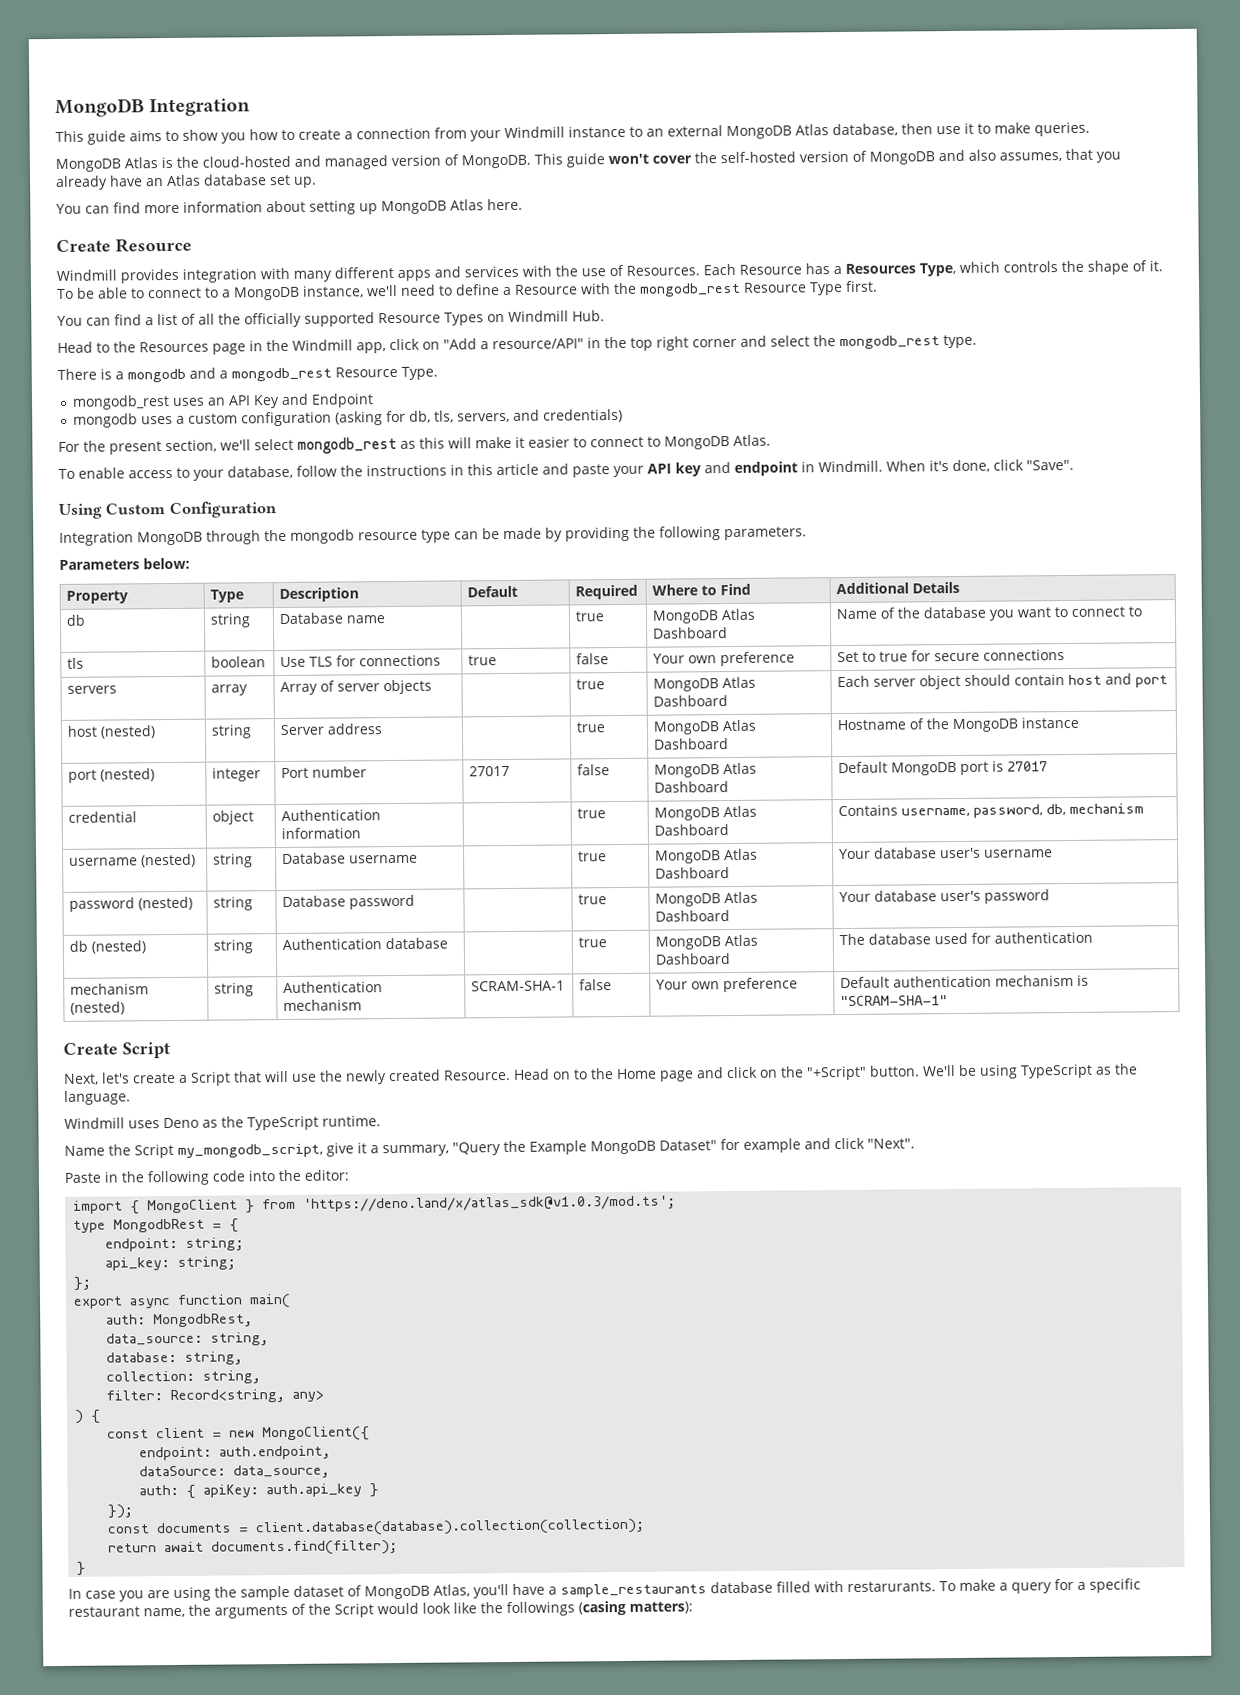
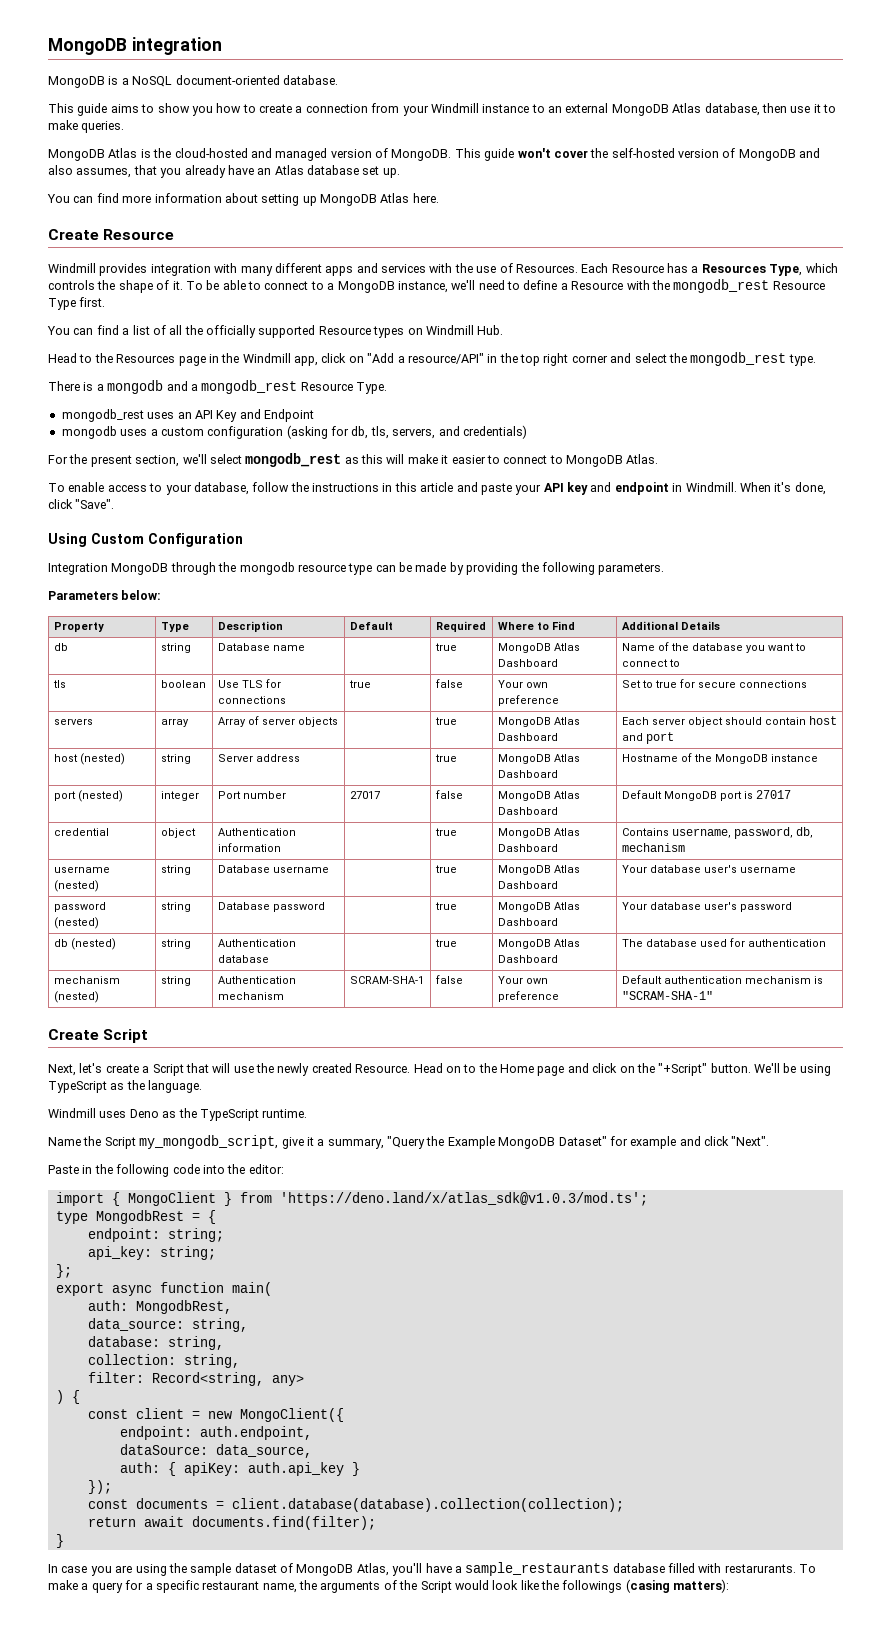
[55,98,251,117] MongoDB Integration -> [48,37,222,55] [48,75,338,88] MongoDB integration // MongoDB is a NoSQL document-oriented database.
[444,312,484,326] Types -> [373,326,405,338] types

